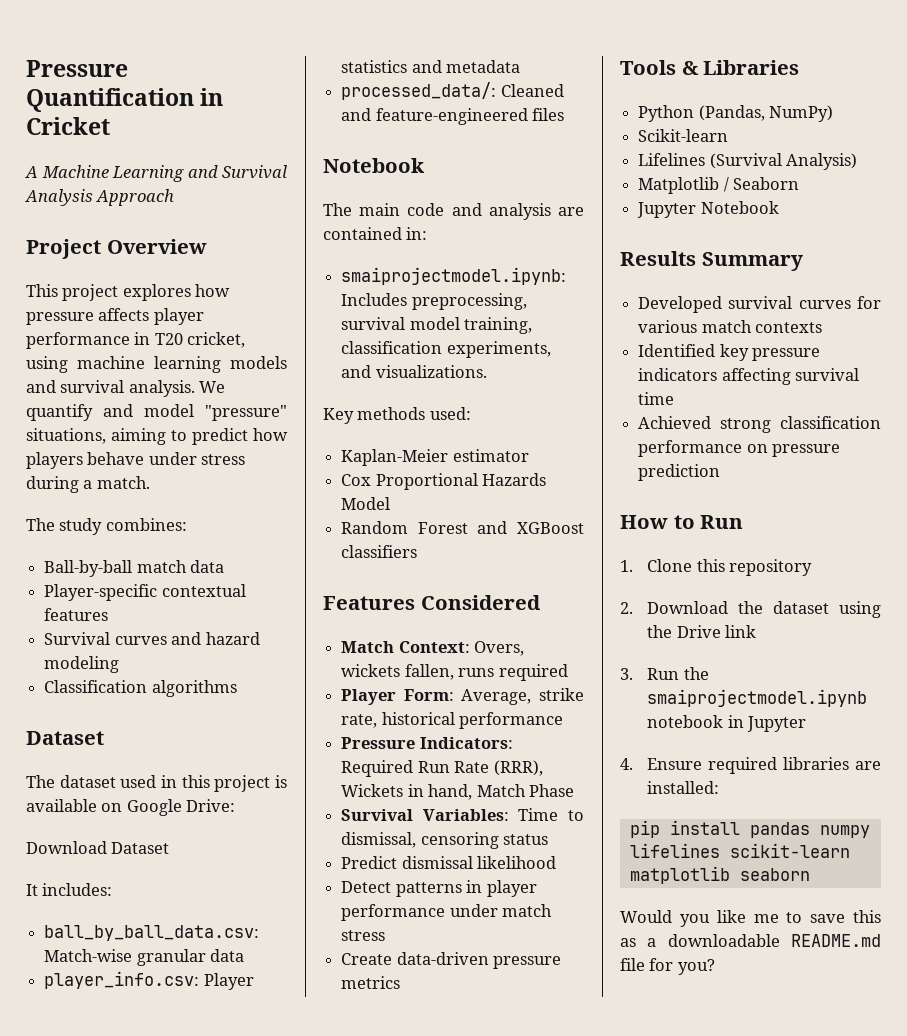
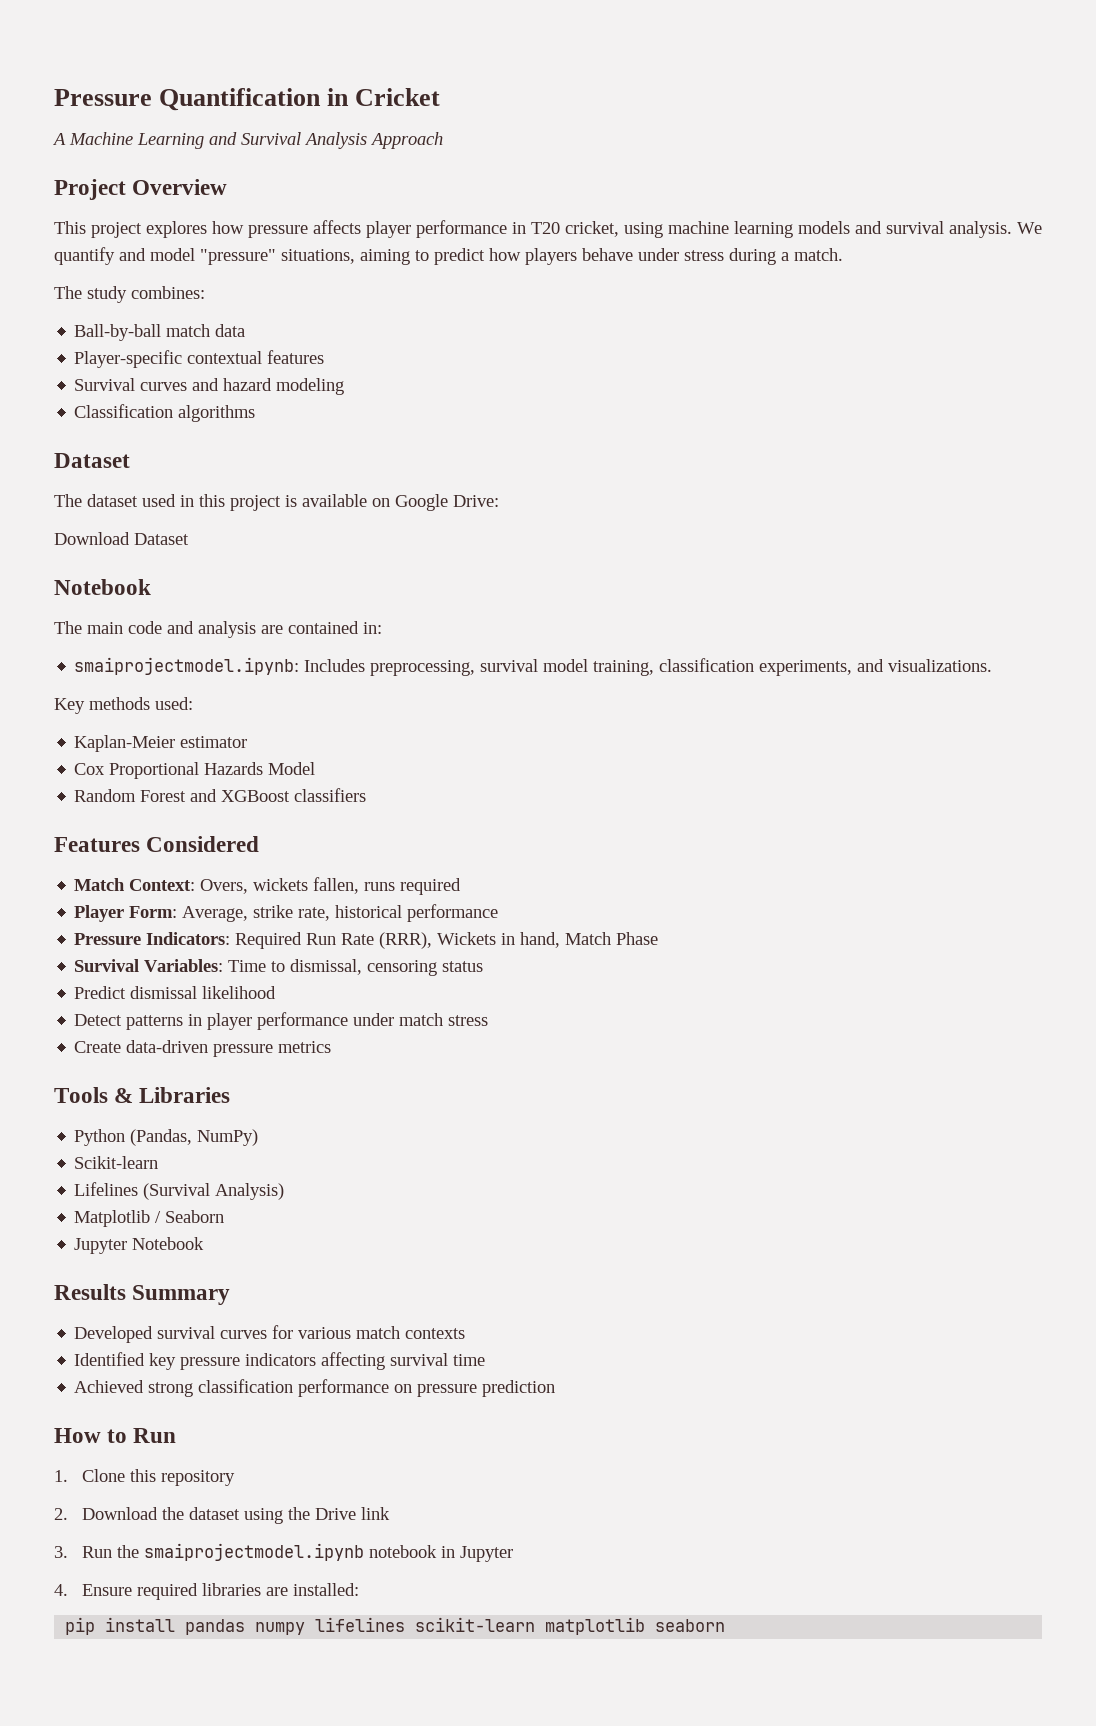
[26,883,113,896] [44,925,260,941] [44,949,245,966] [44,971,254,990] [341,60,521,73] [341,82,564,100] [341,108,565,125] // It includes: // ball_by_ball_data.csv: Match-wise granular data // player_info.csv: Player statistics and metadata // processed_data/: Cleaned and feature-engineered files -> (189, 539) none
[620,910,881,927] [620,934,881,947] [620,958,715,975] // Would you like me to save this as a downloadable README.md file for you? -> (726, 1625) none

